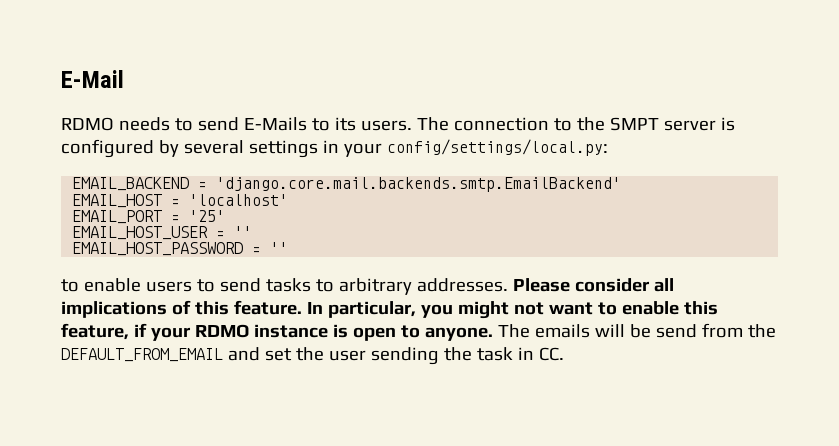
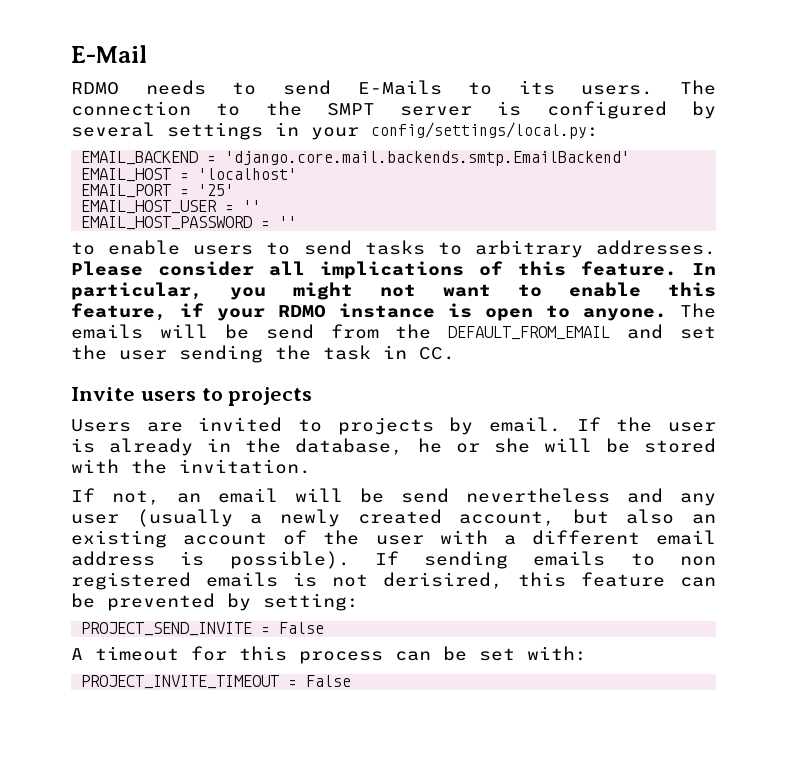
(564, 354) none -> [71,387,313,406] [71,417,716,435] [71,438,717,456] [71,459,311,474] [71,488,716,506] [71,509,716,527] [71,530,716,548] [71,551,716,569] [71,572,716,590] [71,593,359,611] [81,622,325,636] [71,646,587,664] [81,675,352,689] // Invite users to projects // Users are invited to projects by email. If the user is already in the database, he or she will be stored with the invitation. // If not, an email will be send nevertheless and any user (usually a newly created account, but also an existing account of the user with a different email address is possible). If sending emails to non registered emails is not derisired, this feature can be prevented by setting: // PROJECT_SEND_INVITE = False // A timeout for this process can be set with: // PROJECT_INVITE_TIMEOUT = False

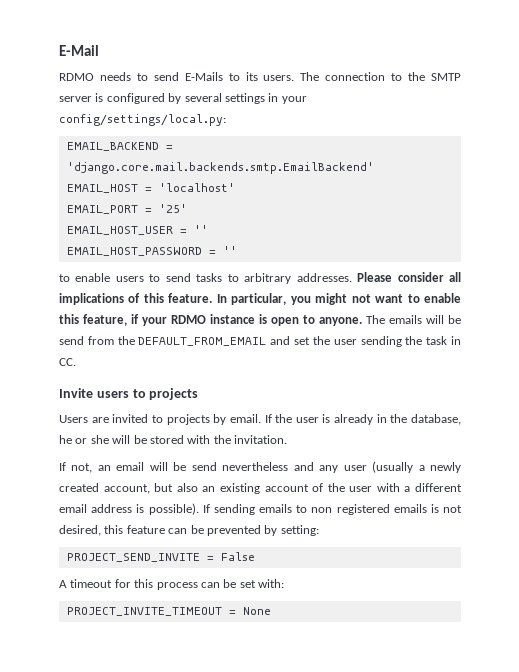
[326,103,375,116] SMPT -> [431,73,462,81] SMTP
[383,572,503,589] derisired, -> [59,525,101,536] desired,
[288,675,352,687] = False -> [228,607,271,615] = None

